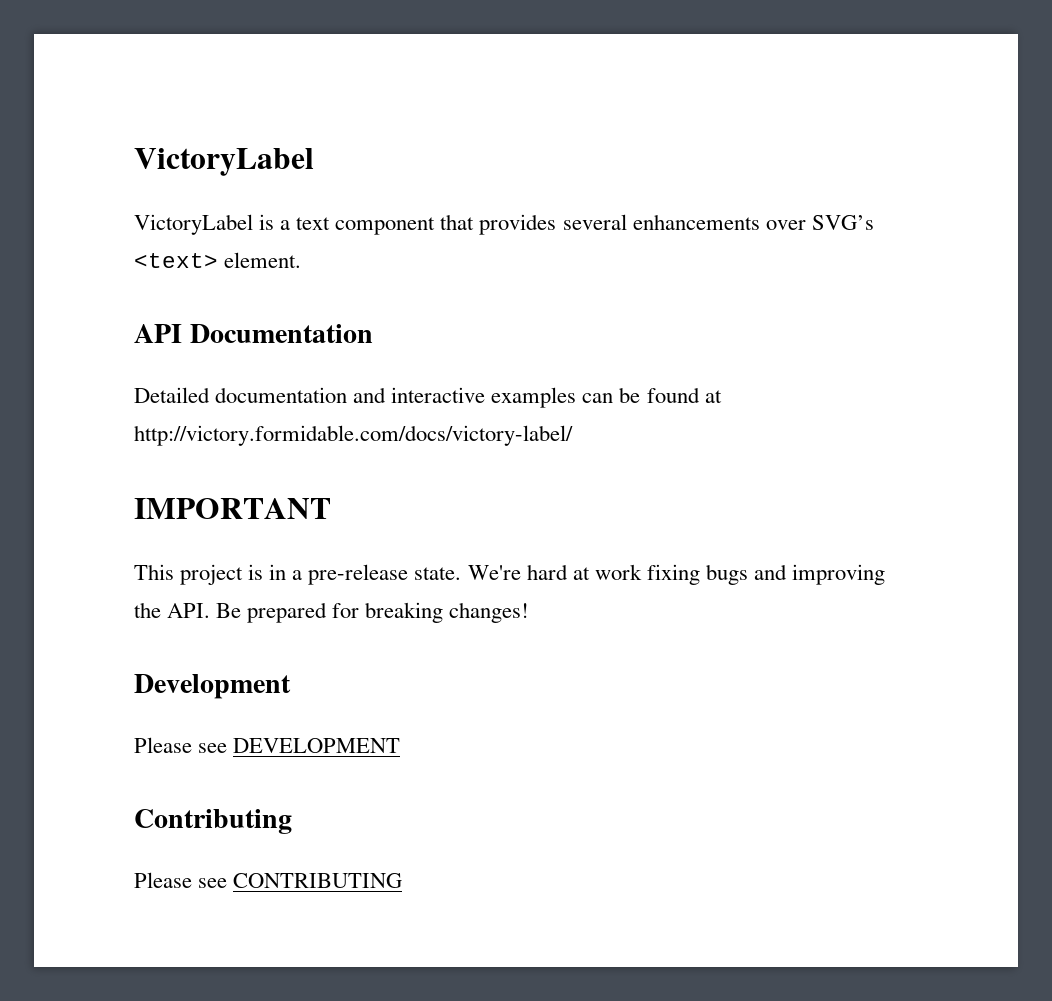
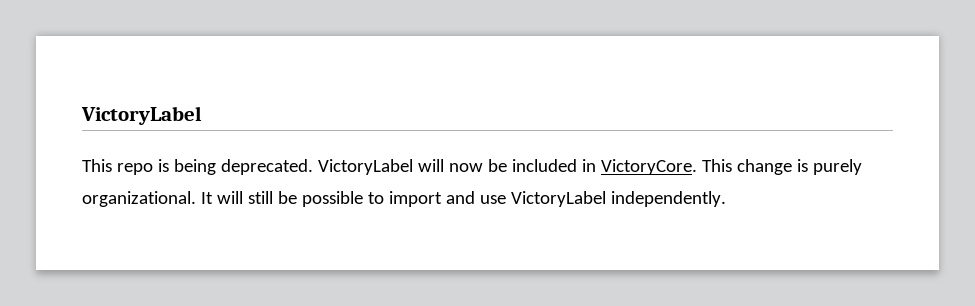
[134,214,874,235] [134,252,302,268] [134,324,373,343] [134,387,722,408] [134,425,573,446] [134,498,331,519] [134,564,886,585] [134,602,530,623] [134,674,291,699] [134,737,401,753] [134,809,292,834] [134,872,403,888] VictoryLabel is a text component that provides several enhancements over SVG’s <text> element. // API Documentation // Detailed documentation and interactive examples can be found at http://victory.formidable.com/docs/victory-label/ // IMPORTANT // This project is in a pre-release state. We're hard at work fixing bugs and improving the API. Be prepared for breaking changes! // Development // Please see DEVELOPMENT // Contributing // Please see CONTRIBUTING -> [82,159,862,175] [82,191,726,207] This repo is being deprecated. VictoryLabel will now be included in VictoryCore. This change is purely organizational. It will still be possible to import and use VictoryLabel independently.

